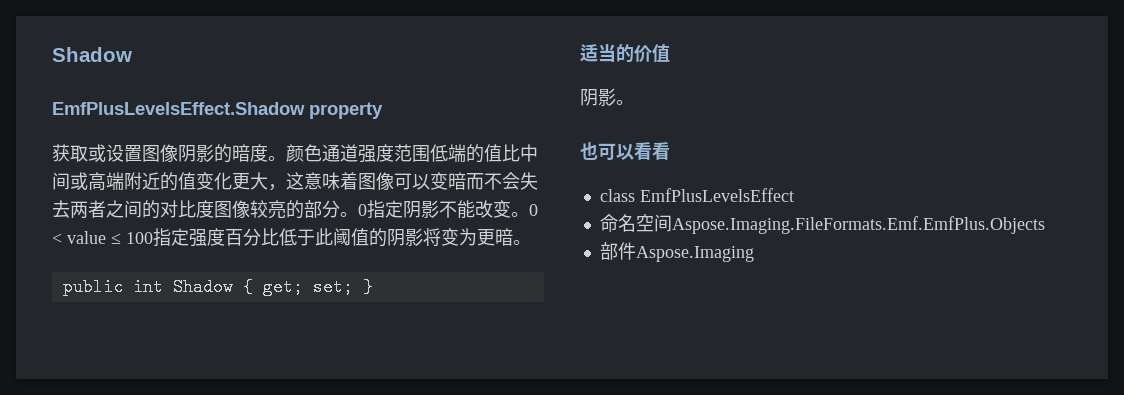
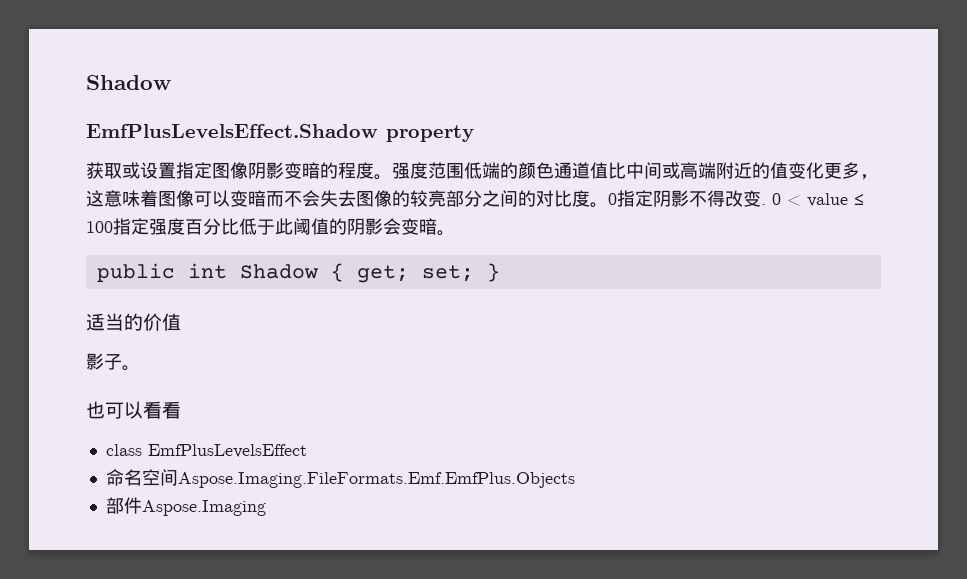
(142, 153) none -> [176,162,212,179] 指定
[214,144,358,163] 的暗度。颜色通道 -> [284,162,392,180] 变暗的程度。
(484, 153) none -> [518,162,590,179] 颜色通道
[250,172,268,190] 大 -> [842,162,860,179] 多
[70,200,340,219] 两者之间的对比度图像较亮的部分 -> [356,190,590,207] 图像的较亮部分之间的对比度
[457,200,529,219] 能改变。 -> [707,190,766,207] 得改变.
[423,228,495,246] 将变为更 -> [383,218,419,235] 会变
[580,88,616,106] 阴影 -> [86,353,122,370] 影子

